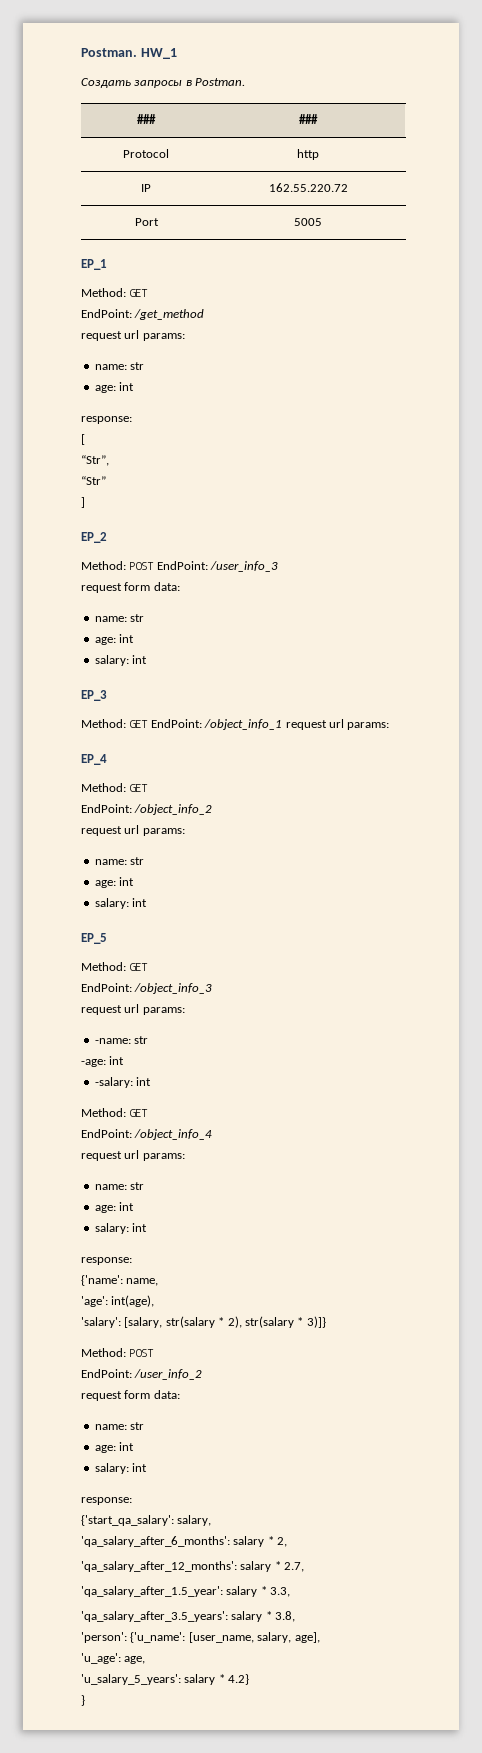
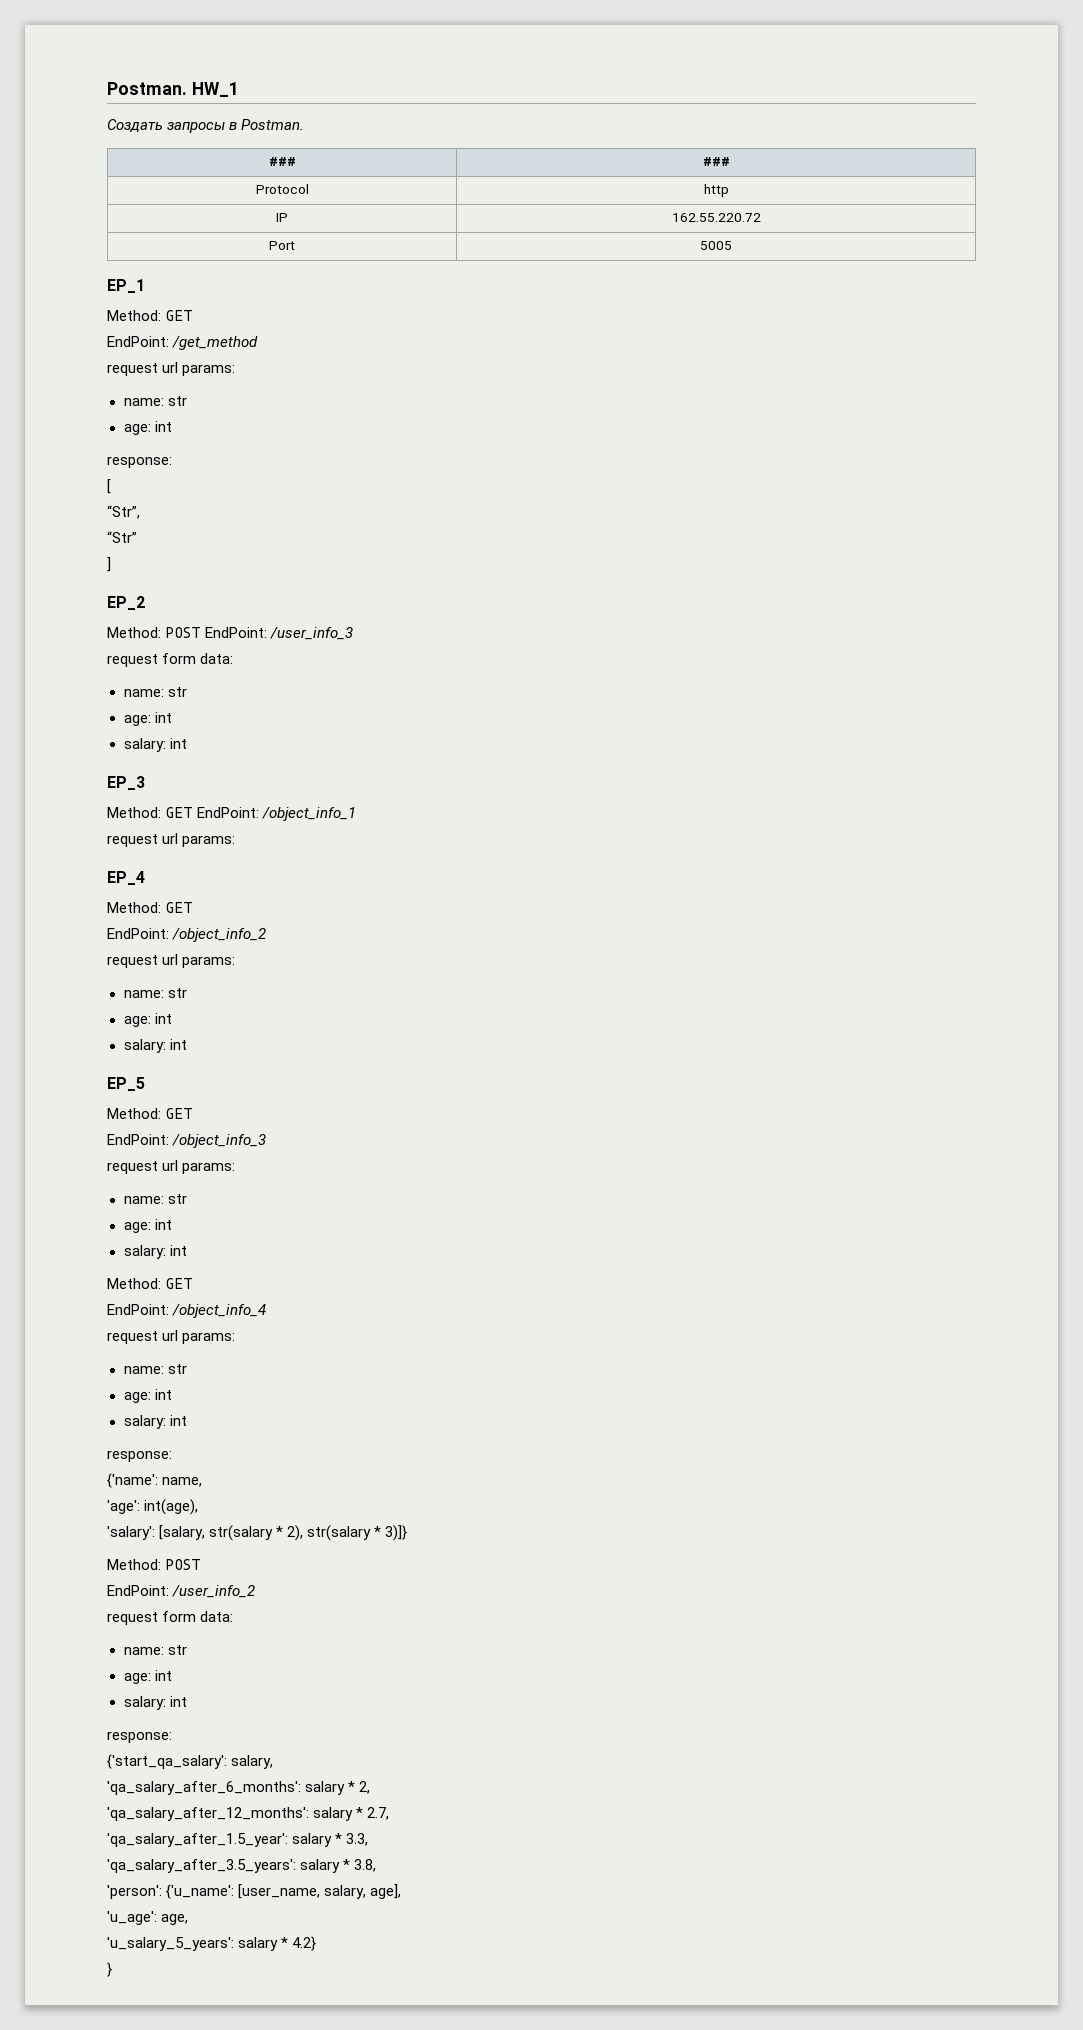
(283, 724) none -> (357, 814) //
[94,1036,149,1044] [81,1056,125,1067] [94,1077,133,1088] -name: str // -age: int // -salary: -> [123,1194,187,1204] [123,1219,172,1233] [123,1245,166,1259] name: str // age: int // salary:

